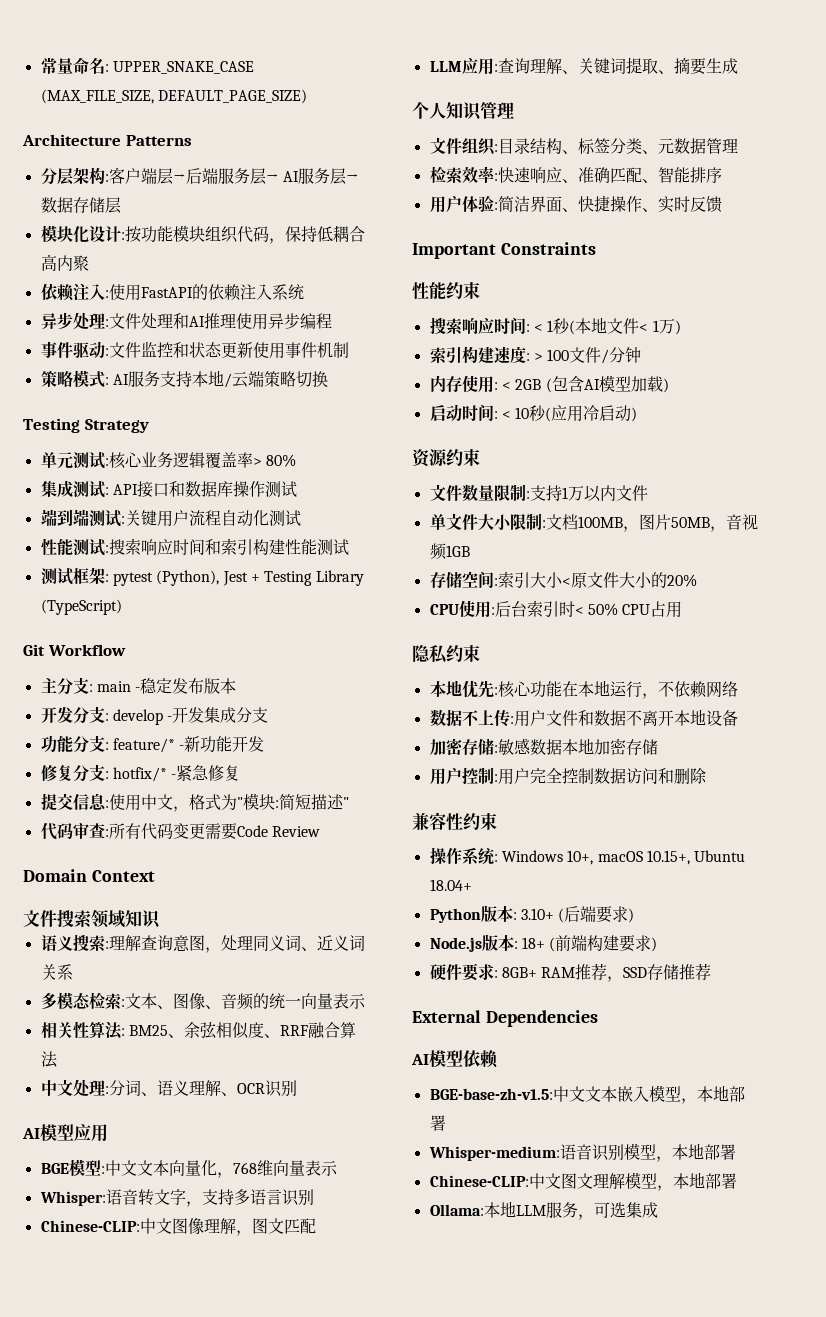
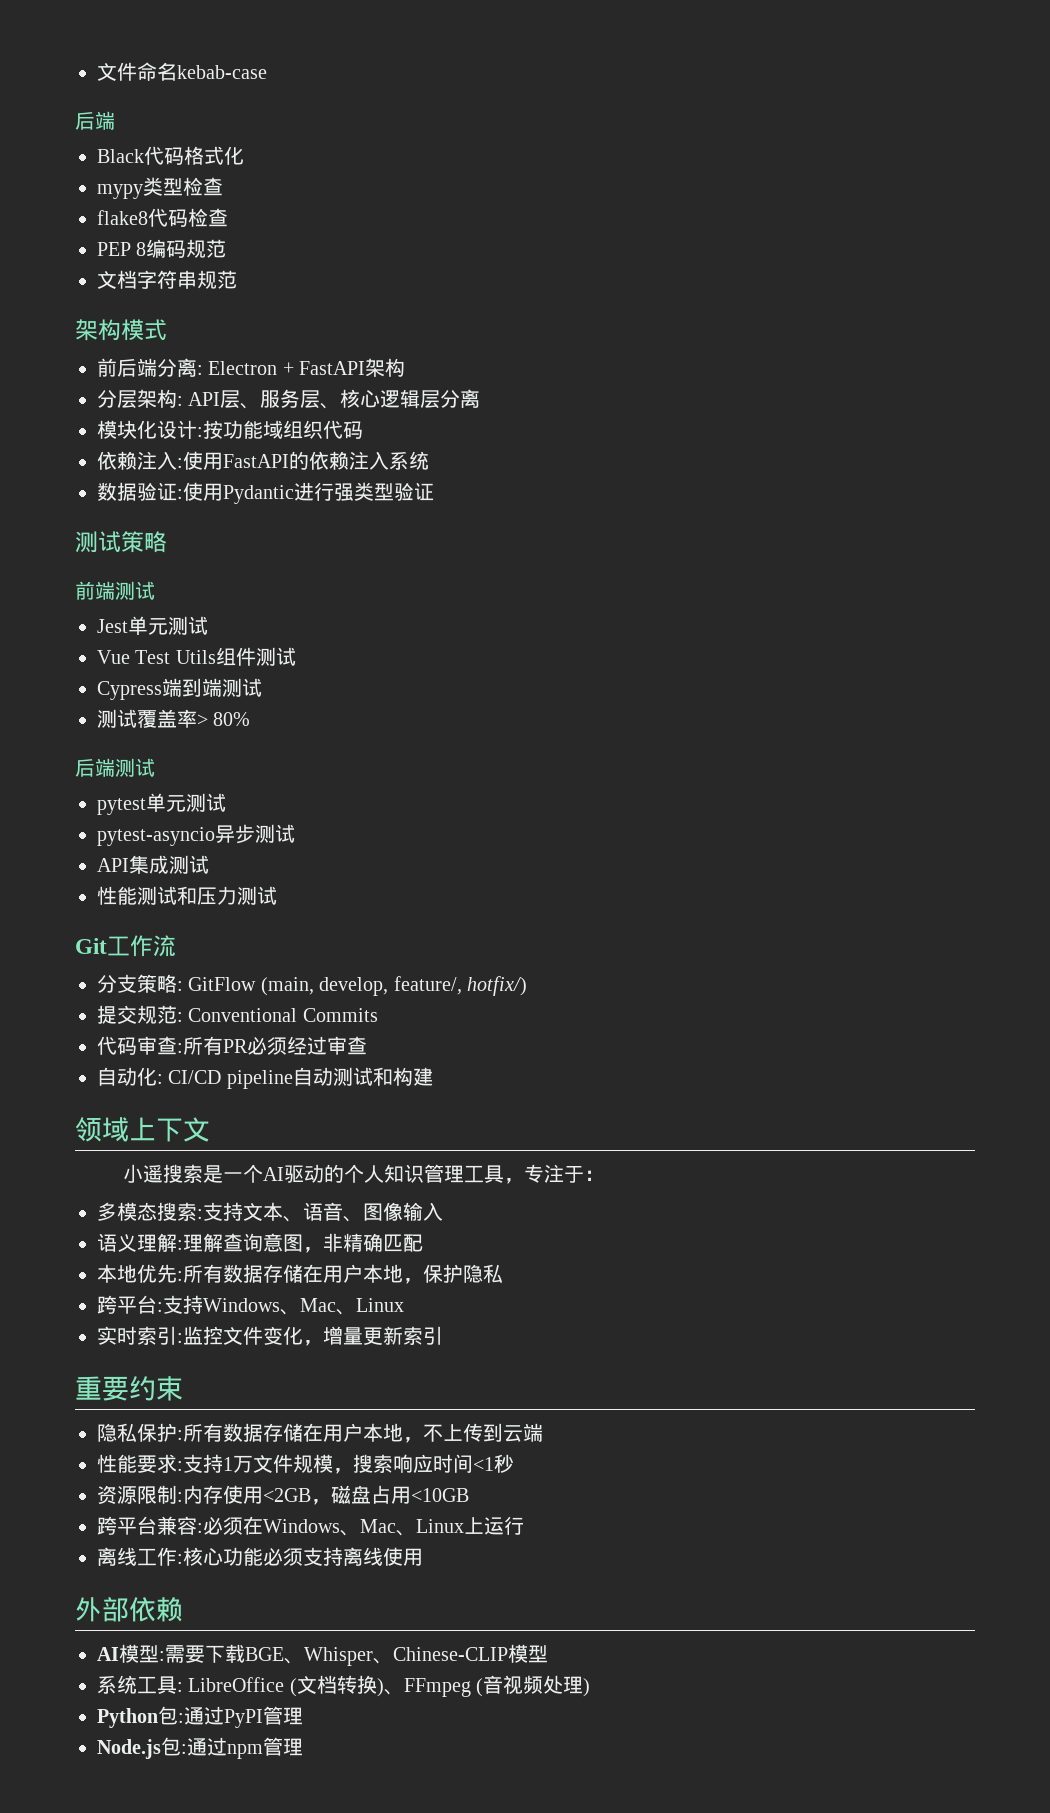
[40,57,254,74] [40,89,307,104] [22,134,192,146] [40,167,359,185] [40,197,121,214] 常量命名: UPPER_SNAKE_CASE (MAX_FILE_SIZE, DEFAULT_PAGE_SIZE) // Architecture Patterns // 分层架构:客户端层→后端服务层→ AI服务层→数据存储层 -> [97,62,267,81] [75,111,115,130] [97,146,244,165] [97,177,223,199] [97,208,228,227] [97,239,227,258] [97,270,237,289] [75,319,167,341] [97,358,406,377] [97,389,481,409] 文件命名kebab-case // 后端 // Black代码格式化 // mypy类型检查 // flake8代码检查 // PEP 8编码规范 // 文档字符串规范 // 架构模式 // 前后端分离: Electron + FastAPI架构 // 分层架构: API层、服务层、核心逻辑层分离
[172,225,205,242] 模块 -> [263,420,283,439] 域
[268,225,365,244] [40,254,89,271] ，保持低耦合高内聚 -> (363, 430) none
[40,312,332,330] [40,341,349,359] [40,370,328,388] [23,418,149,433] [40,452,296,469] [40,480,297,498] [40,509,301,527] [40,538,349,556] [40,567,364,586] [40,599,122,615] [23,644,126,656] [40,677,237,695] [40,706,269,725] [40,735,265,753] [40,764,241,782] [40,793,349,812] [40,822,320,840] [23,869,155,882] [23,909,161,929] [40,934,105,952] 异步处理:文件处理和AI推理使用异步编程 // 事件驱动:文件监控和状态更新使用事件机制 // 策略模式: AI服务支持本地/云端策略切换 // Testing Strategy // 单元测试:核心业务逻辑覆盖率> 80% // 集成测试: API接口和数据库操作测试 // 端到端测试:关键用户流程自动化测试 // 性能测试:搜索响应时间和索引构建性能测试 // 测试框架: pytest (Python), Jest + Testing Library (TypeScript) // Git Workflow // 主分支: main -稳定发布版本 // 开发分支: develop -开发集成分支 // 功能分支: feature/* -新功能开发 // 修复分支: hotfix/* -紧急修复 // 提交信息:使用中文，格式为"模块:简短描述" // 代码审查:所有代码变更需要Code Review // Domain Context // 文件搜索领域知识 // 语义搜索 -> [97,482,434,504] [75,531,167,553] [75,581,155,600] [97,616,208,635] [97,647,296,666] [97,678,262,700] [97,709,251,728] [75,758,155,777] [97,793,226,815] [97,824,295,846] [97,855,209,874] [97,886,277,905] [75,935,176,957] [97,974,527,996] [97,1005,378,1024] [97,1036,367,1055] [97,1067,433,1089] [75,1117,210,1142] [123,1164,605,1184] [97,1202,443,1222] [97,1233,177,1252] 数据验证:使用Pydantic进行强类型验证 // 测试策略 // 前端测试 // Jest单元测试 // Vue Test Utils组件测试 // Cypress端到端测试 // 测试覆盖率> 80% // 后端测试 // pytest单元测试 // pytest-asyncio异步测试 // API集成测试 // 性能测试和压力测试 // Git工作流 // 分支策略: GitFlow (main, develop, feature/, hotfix/) // 提交规范: Conventional Commits // 代码审查:所有PR必须经过审查 // 自动化: CI/CD pipeline自动测试和构建 // 领域上下文 // 小遥搜索是一个AI驱动的个人知识管理工具，专注于： // 多模态搜索:支持文本、语音、图像输入 // 语义理解
[220,935,365,951] [40,964,73,980] [40,992,366,1010] [40,1021,356,1040] [40,1051,58,1068] [40,1079,297,1097] [22,1124,108,1142] [40,1159,338,1178] [39,1189,314,1207] [40,1218,316,1236] [429,57,738,75] [412,102,514,121] [429,137,738,156] [429,166,722,184] [429,195,722,213] [412,242,596,259] [412,282,480,300] [429,317,681,335] [428,346,642,364] [429,375,669,393] [429,404,638,422] [412,449,480,467] [429,484,648,502] [429,513,758,532] [429,543,470,560] [429,571,697,589] [429,600,683,618] [412,645,480,664] [429,680,738,699] [429,709,738,727] [429,738,658,756] [429,767,707,785] [412,812,497,831] [429,847,746,865] [429,879,472,891] [429,905,635,923] [429,934,658,952] [429,963,712,982] [412,1010,598,1027] [411,1050,498,1068] [429,1085,745,1104] [429,1115,446,1131] [428,1143,736,1162] [429,1172,737,1191] [429,1201,658,1220] 处理同义词、近义词关系 // 多模态检索:文本、图像、音频的统一向量表示 // 相关性算法: BM25、余弦相似度、RRF融合算法 // 中文处理:分词、语义理解、OCR识别 // AI模型应用 // BGE模型:中文文本向量化，768维向量表示 // Whisper:语音转文字，支持多语言识别 // Chinese-CLIP:中文图像理解，图文匹配 // LLM应用:查询理解、关键词提取、摘要生成 // 个人知识管理 // 文件组织:目录结构、标签分类、元数据管理 // 检索效率:快速响应、准确匹配、智能排序 // 用户体验:简洁界面、快捷操作、实时反馈 // Important Constraints // 性能约束 // 搜索响应时间: < 1秒(本地文件< 1万) // 索引构建速度: > 100文件/分钟 // 内存使用: < 2GB (包含AI模型加载) // 启动时间: < 10秒(应用冷启动) // 资源约束 // 文件数量限制:支持1万以内文件 // 单文件大小限制:文档100MB，图片50MB，音视频1GB // 存储空间:索引大小<原文件大小的20% // CPU使用:后台索引时< 50% CPU占用 // 隐私约束 // 本地优先:核心功能在本地运行，不依赖网络 // 数据不上传:用户文件和数据不离开本地设备 // 加密存储:敏感数据本地加密存储 // 用户控制:用户完全控制数据访问和删除 // 兼容性约束 // 操作系统: Windows 10+, macOS 10.15+, Ubuntu 18.04+ // Python版本: 3.10+ (后端要求) // Node.js版本: 18+ (前端构建要求) // 硬件要求: 8GB+ RAM推荐，SSD存储推荐 // External Dependencies // AI模型依赖 // BGE-base-zh-v1.5:中文文本嵌入模型，本地部署 // Whisper-medium:语音识别模型，本地部署 // Chinese-CLIP:中文图文理解模型，本地部署 // Ollama:本地LLM服务，可选集成 -> [323,1233,423,1252] [97,1264,503,1284] [97,1295,404,1315] [97,1326,443,1346] [75,1376,183,1401] [97,1423,543,1443] [97,1454,514,1474] [97,1485,469,1505] [97,1516,524,1536] [97,1547,423,1566] [75,1597,183,1622] [97,1644,548,1666] [97,1675,591,1697] [97,1706,303,1728] [97,1737,303,1759] 非精确匹配 // 本地优先:所有数据存储在用户本地，保护隐私 // 跨平台:支持Windows、Mac、Linux // 实时索引:监控文件变化，增量更新索引 // 重要约束 // 隐私保护:所有数据存储在用户本地，不上传到云端 // 性能要求:支持1万文件规模，搜索响应时间<1秒 // 资源限制:内存使用<2GB，磁盘占用<10GB // 跨平台兼容:必须在Windows、Mac、Linux上运行 // 离线工作:核心功能必须支持离线使用 // 外部依赖 // AI模型:需要下载BGE、Whisper、Chinese-CLIP模型 // 系统工具: LibreOffice (文档转换)、FFmpeg (音视频处理) // Python包:通过PyPI管理 // Node.js包:通过npm管理

